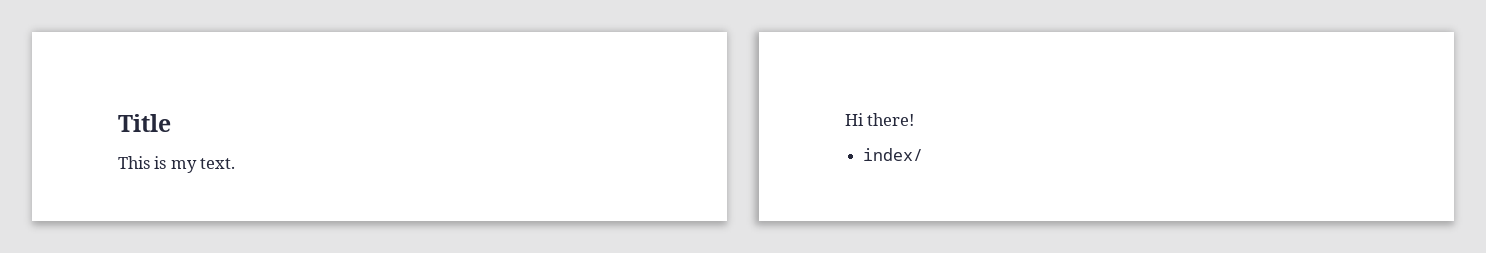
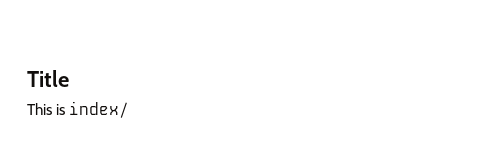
[170,158,236,173] [845,113,915,126] my text. // Hi there! // -> (66, 109) none

